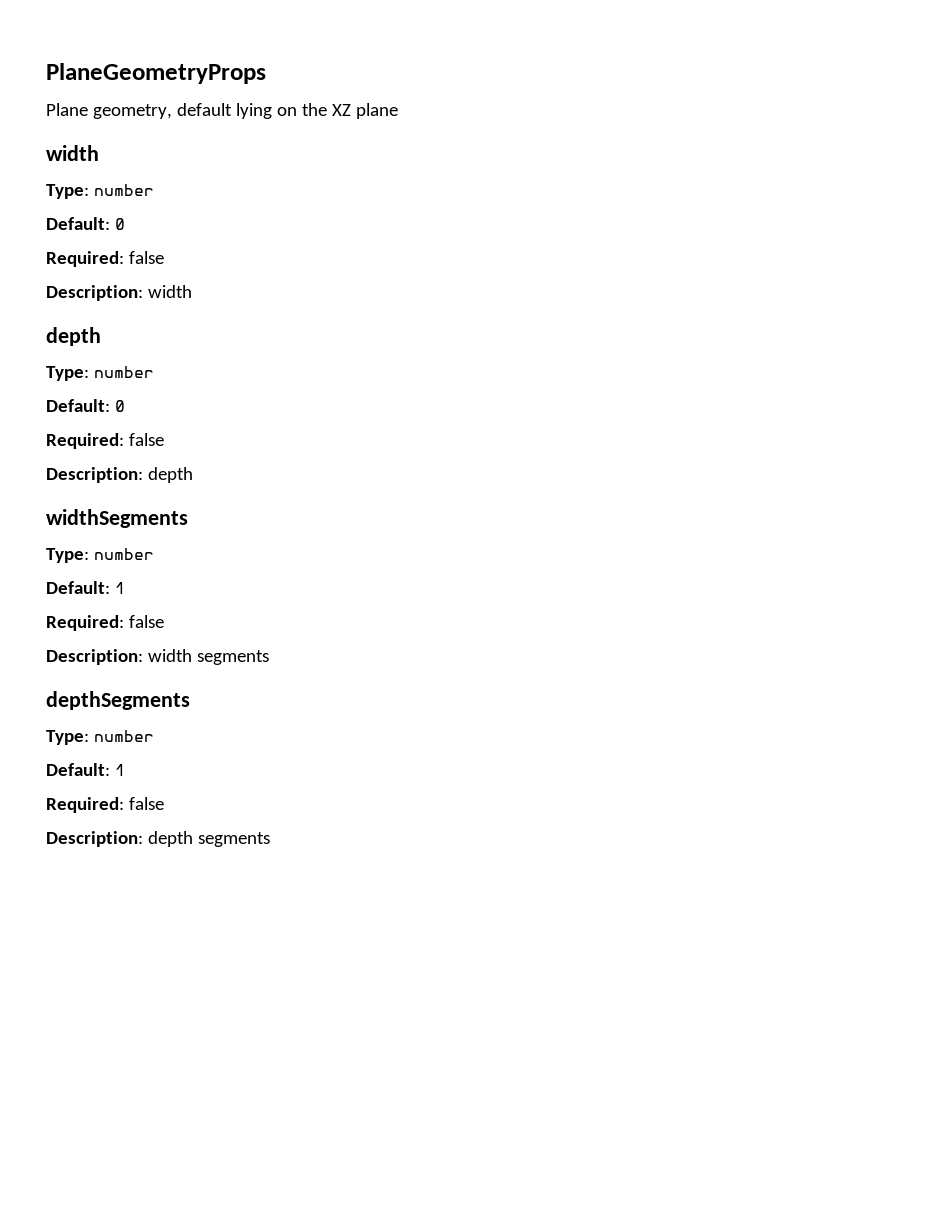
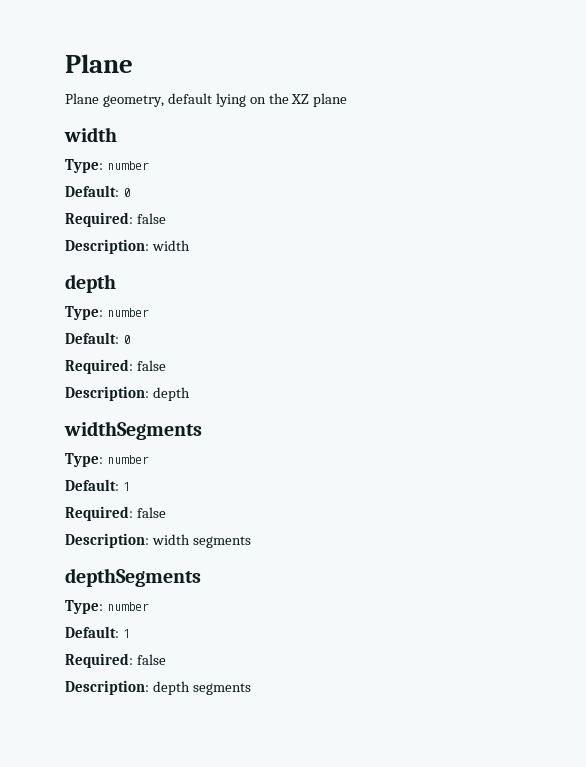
[46,63,266,84] PlaneGeometryProps -> [65,54,133,73] Plane

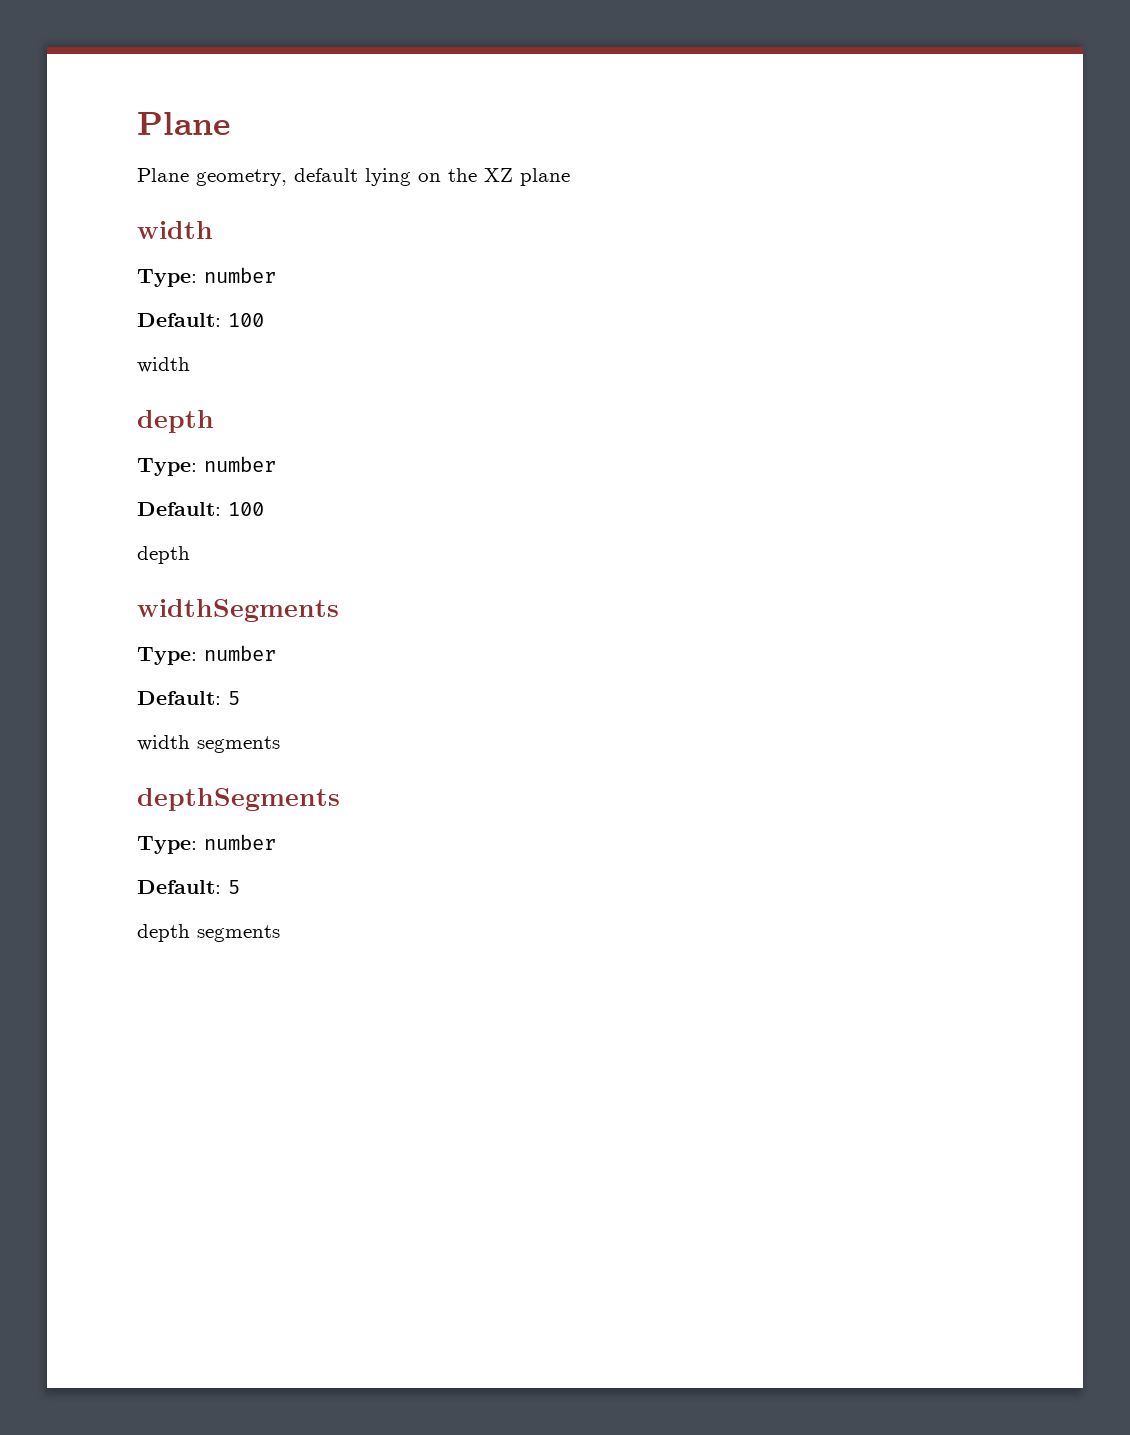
[122,188,130,197] [65,212,166,227] [65,239,149,254] 0 // Required: false // Description: -> [228,313,264,327] 100 //
[122,335,130,344] [65,359,166,374] [65,386,149,401] 0 // Required: false // Description: -> [228,502,264,516] 100 //
[122,482,130,491] [65,506,166,521] [65,533,149,548] 1 // Required: false // Description: -> [228,691,240,705] 5 //
[122,629,130,638] [65,653,166,668] [65,680,149,695] 1 // Required: false // Description: -> [228,880,240,894] 5 //

